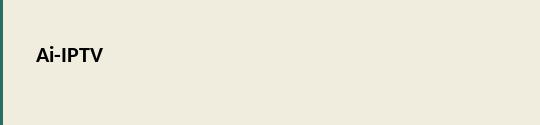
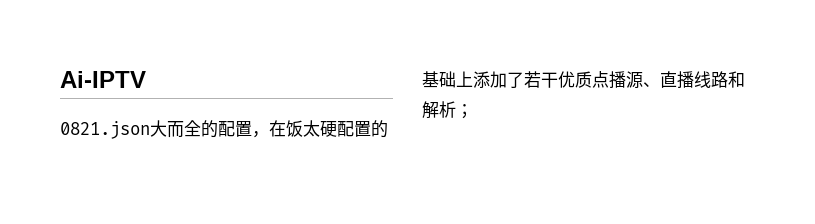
(103, 54) none -> [60,120,388,139] [422,71,745,89] [422,101,473,119] // 0821.json大而全的配置，在饭太硬配置的基础上添加了若干优质点播源、直播线路和解析；

